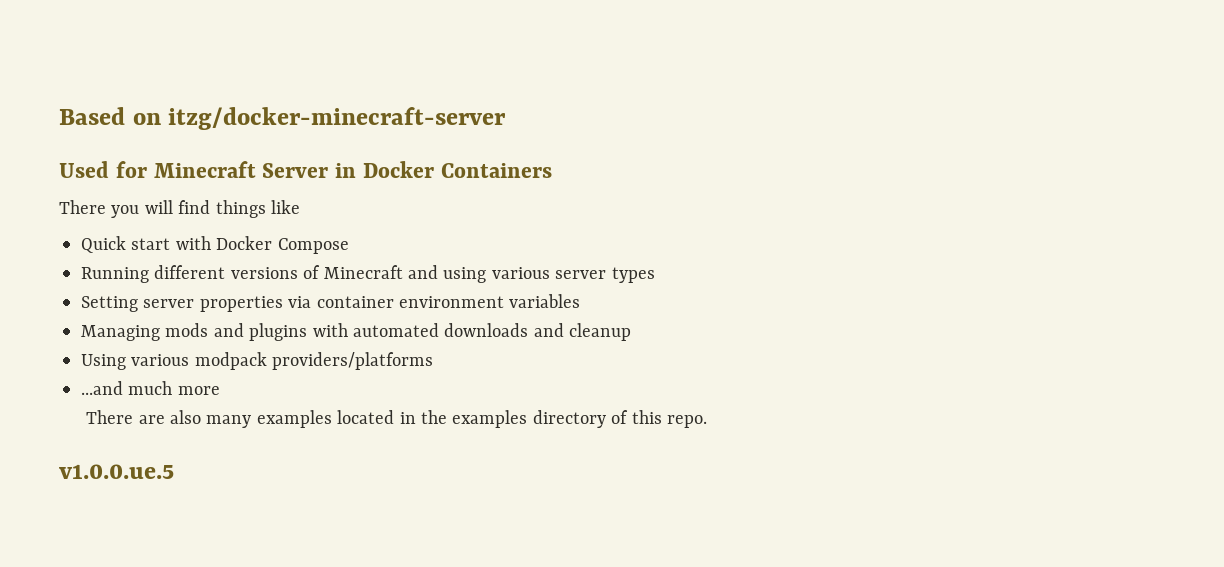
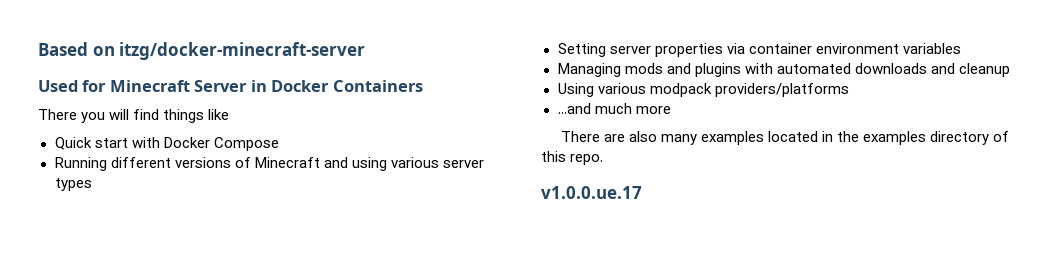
[59,464,174,479] v1.0.0.ue.5 -> [541,186,642,199] v1.0.0.ue.17

